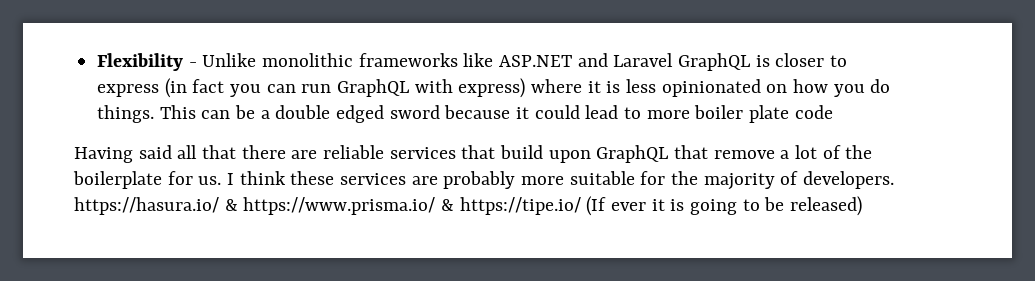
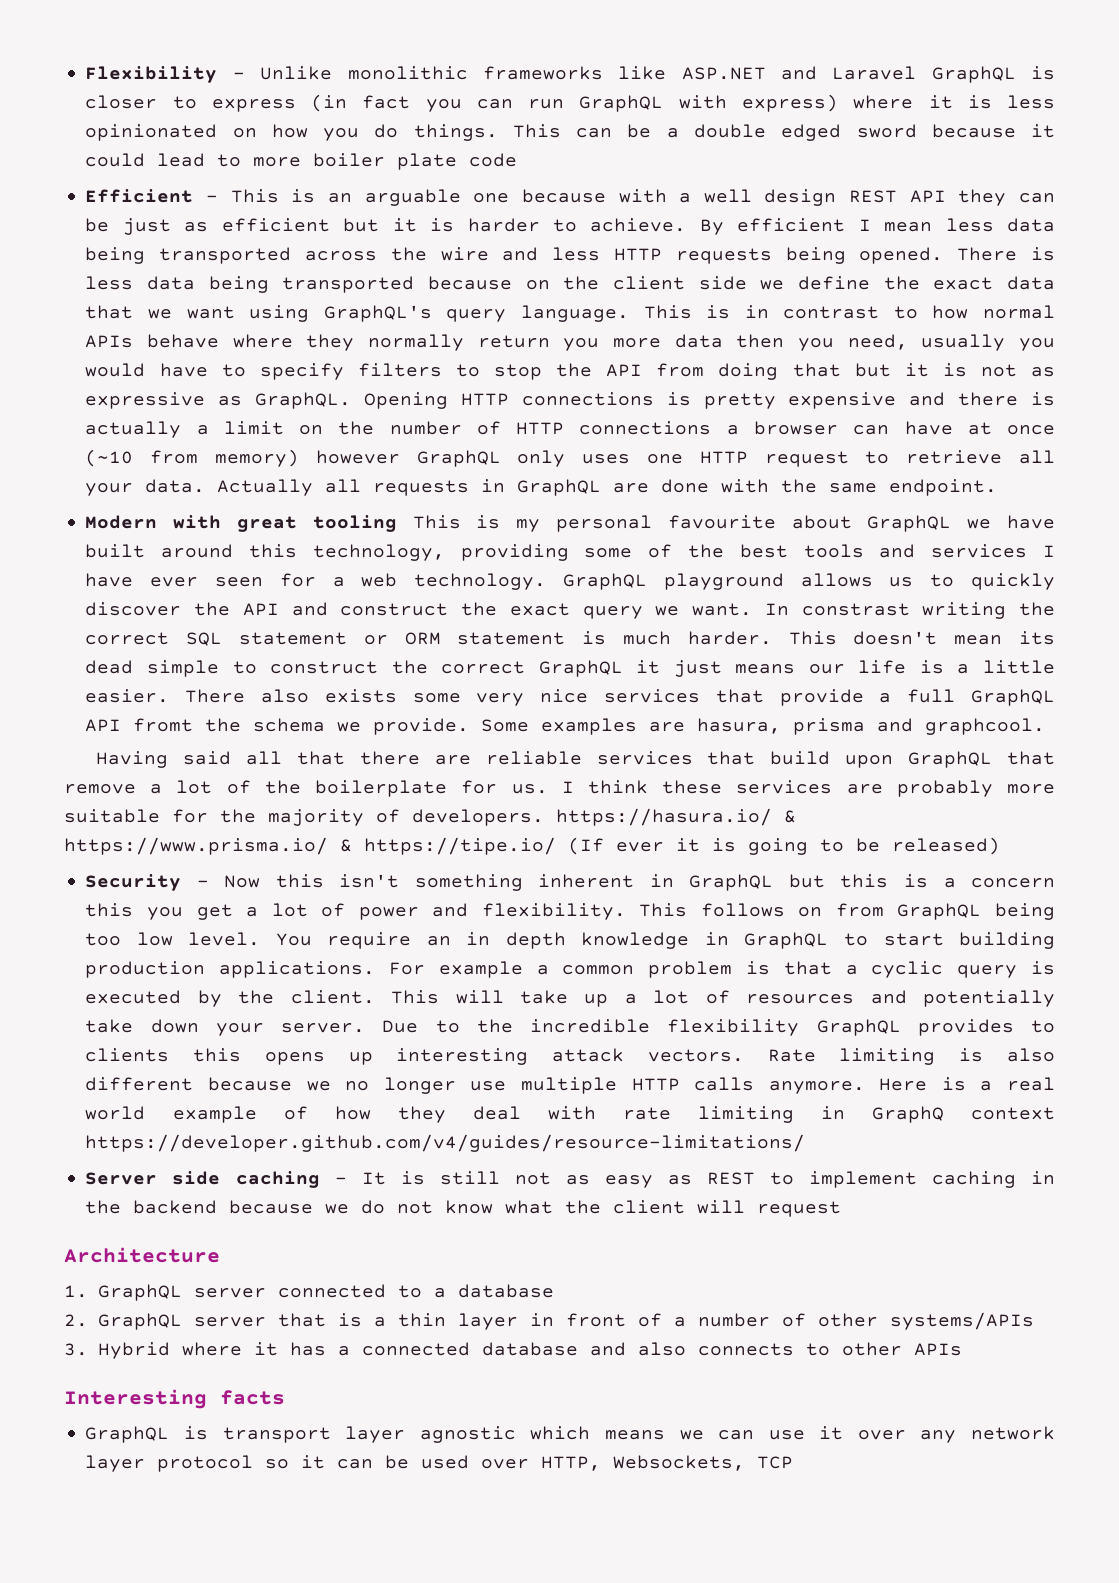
(833, 112) none -> [85,189,1055,206] [85,218,1055,235] [85,247,1055,264] [85,276,1055,293] [85,305,1055,322] [85,334,1055,351] [85,363,1055,380] [85,392,1055,409] [85,421,1055,438] [85,449,1055,467] [85,479,998,496] [85,515,1055,532] [85,544,1055,561] [85,573,1055,590] [85,602,1055,619] [85,631,1055,646] [85,660,1055,677] [85,689,1055,706] [85,718,1046,735] // Efficient - This is an arguable one because with a well design REST API they can be just as efficient but it is harder to achieve. By efficient I mean less data being transported across the wire and less HTTP requests being opened. There is less data being transported because on the client side we define the exact data that we want using GraphQL's query language. This is in contrast to how normal APIs behave where they normally return you more data then you need, usually you would have to specify filters to stop the API from doing that but it is not as expressive as GraphQL. Opening HTTP connections is pretty expensive and there is actually a limit on the number of HTTP connections a browser can have at once (~10 from memory) however GraphQL only uses one HTTP request to retrieve all your data. Actually all requests in GraphQL are done with the same endpoint. // Modern with great tooling This is my personal favourite about GraphQL we have built around this technology, providing some of the best tools and services I have ever seen for a web technology. GraphQL playground allows us to quickly discover the API and construct the exact query we want. In constrast writing the correct SQL statement or ORM statement is much harder. This doesn't mean its dead simple to construct the correct GraphQL it just means our life is a little easier. There also exists some very nice services that provide a full GraphQL API fromt the schema we provide. Some examples are hasura, prisma and graphcool.
(863, 206) none -> [85,874,1055,891] [85,903,1055,920] [85,932,1055,949] [85,961,1055,978] [85,990,1056,1007] [85,1019,1055,1036] [85,1048,1055,1065] [85,1077,1055,1094] [85,1106,1055,1123] [85,1134,806,1152] [85,1171,1055,1188] [85,1200,842,1217] [64,1247,220,1263] [64,1284,554,1301] [64,1312,1034,1330] [64,1342,962,1359] [64,1389,285,1409] [85,1426,1055,1443] [85,1455,794,1472] // Security - Now this isn't something inherent in GraphQL but this is a concern this you get a lot of power and flexibility. This follows on from GraphQL being too low level. You require an in depth knowledge in GraphQL to start building production applications. For example a common problem is that a cyclic query is executed by the client. This will take up a lot of resources and potentially take down your server. Due to the incredible flexibility GraphQL provides to clients this opens up interesting attack vectors. Rate limiting is also different because we no longer use multiple HTTP calls anymore. Here is a real world example of how they deal with rate limiting in GraphQ context https://developer.github.com/v4/guides/resource-limitations/ // Server side caching - It is still not as easy as REST to implement caching in the backend because we do not know what the client will request // Architecture // 1. GraphQL server connected to a database // 2. GraphQL server that is a thin layer in front of a number of other systems/APIs // 3. Hybrid where it has a connected database and also connects to other APIs // Interesting facts // GraphQL is transport layer agnostic which means we can use it over any network layer protocol so it can be used over HTTP, Websockets, TCP

